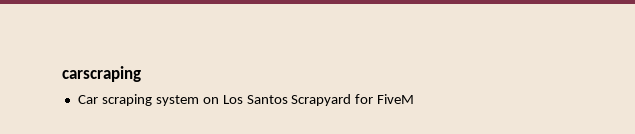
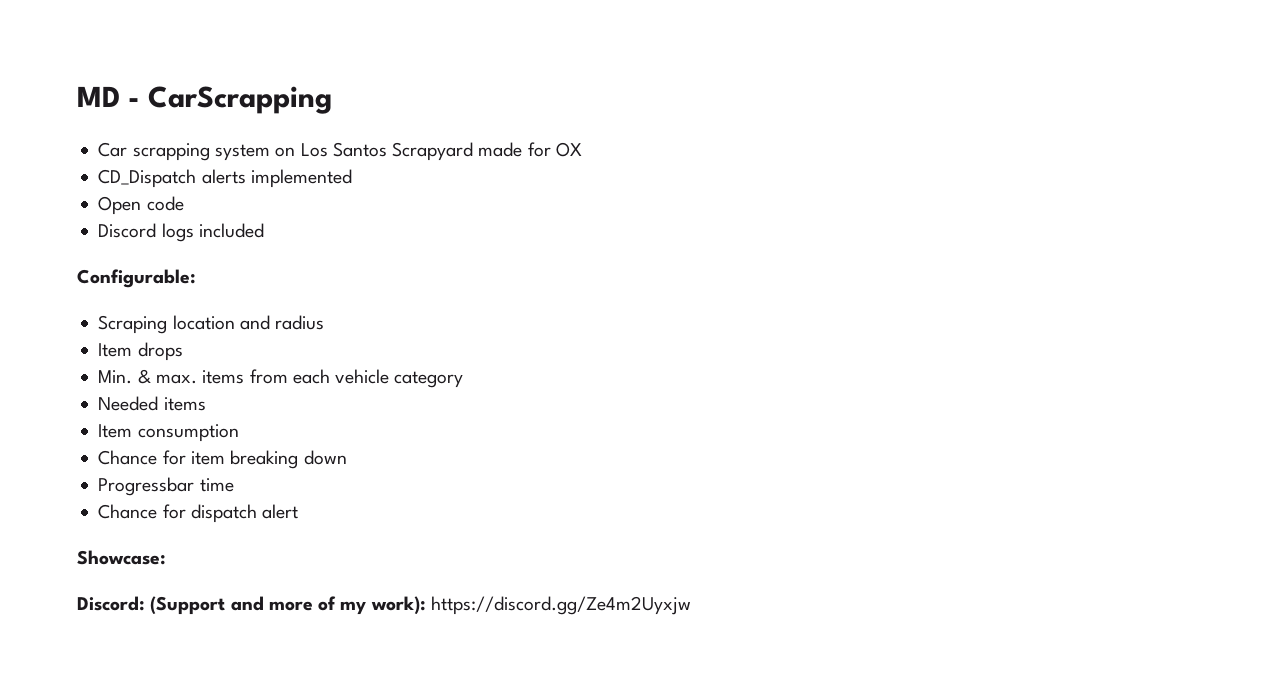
[62,66,141,82] carscraping -> [77,86,333,114] MD - CarScrapping
[101,94,152,106] scraping -> [132,143,210,161] scrapping
[355,94,415,104] for FiveM -> [478,142,582,157] [98,169,352,188] [98,196,184,215] [98,223,264,242] [77,269,196,288] [98,315,325,334] [98,342,183,361] [98,369,464,388] [98,396,206,411] [98,424,239,442] [98,450,347,469] [98,477,234,496] [98,504,299,523] [77,550,166,565] [77,596,691,615] made for OX // CD_Dispatch alerts implemented // Open code // Discord logs included // Configurable: // Scraping location and radius // Item drops // Min. & max. items from each vehicle category // Needed items // Item consumption // Chance for item breaking down // Progressbar time // Chance for dispatch alert // Showcase: // Discord: (Support and more of my work): https://discord.gg/Ze4m2Uyxjw

